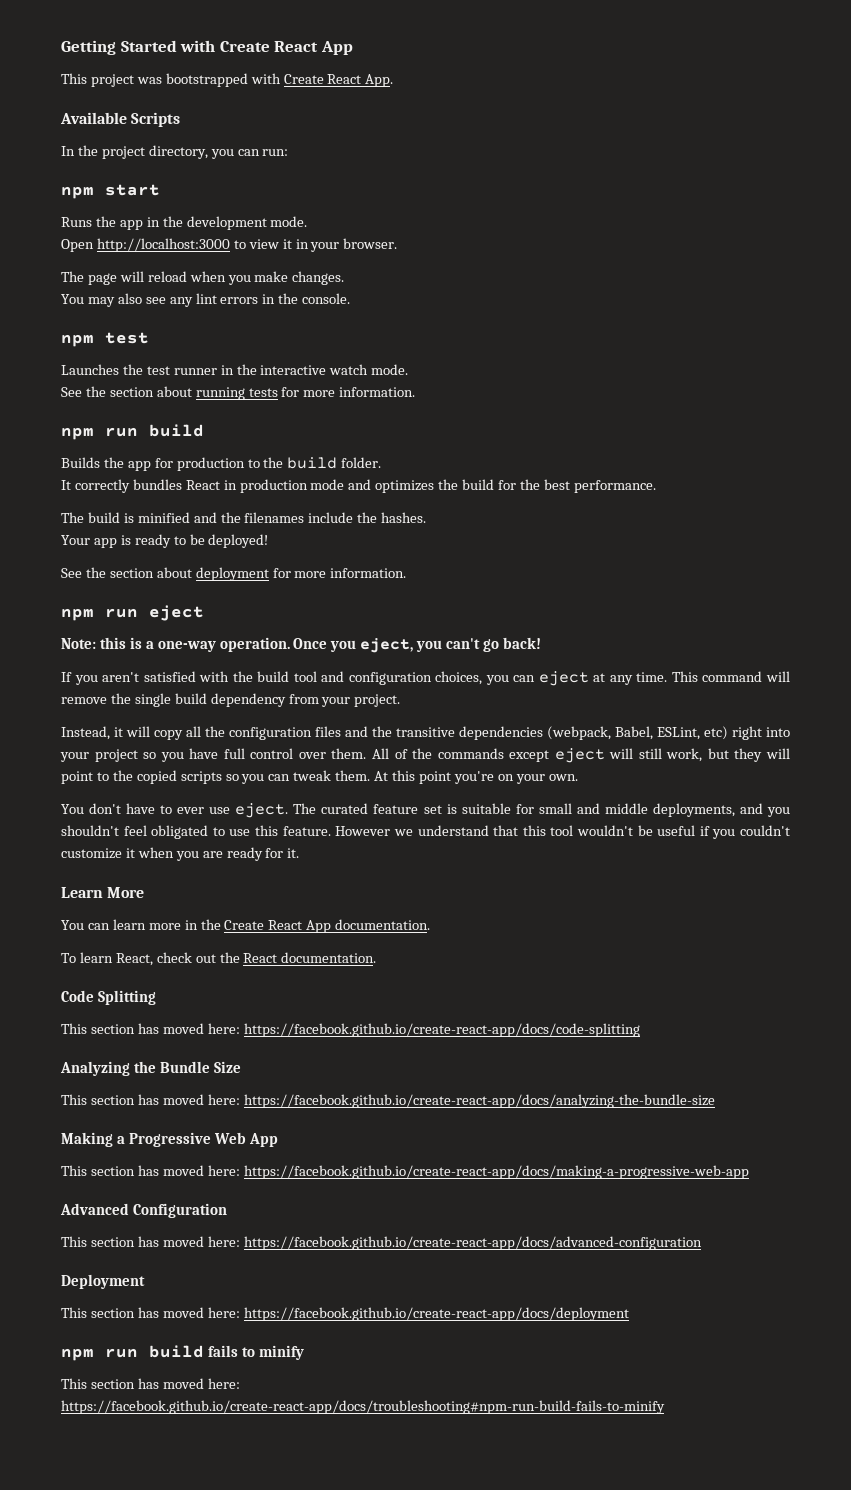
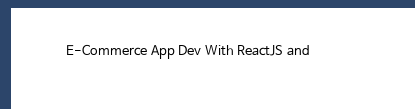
[61,40,353,55] [61,73,394,87] [60,112,181,127] [61,145,289,159] [61,184,160,199] [61,216,308,230] [61,238,398,252] [61,271,345,285] [61,293,351,307] [61,332,149,347] [61,364,409,375] [61,386,416,400] [61,424,204,440] [61,457,382,471] [61,479,656,493] [61,512,427,523] [61,534,269,548] [61,567,407,581] [61,605,204,621] [61,637,541,653] [61,671,790,686] [61,693,401,707] [61,726,790,740] [60,748,790,763] [61,770,578,784] [61,803,790,818] [61,825,790,839] [61,847,300,861] [61,887,145,898] [61,919,431,933] [61,952,377,966] [61,990,157,1005] [61,1023,640,1037] [60,1061,242,1076] [61,1094,715,1108] [61,1132,279,1147] [61,1165,749,1179] [60,1203,228,1218] [61,1236,702,1250] [61,1274,145,1289] [61,1307,629,1321] [61,1345,305,1361] [61,1378,240,1389] [61,1400,665,1414] Getting Started with Create React App // This project was bootstrapped with Create React App. // Available Scripts // In the project directory, you can run: // npm start // Runs the app in the development mode. // Open http://localhost:3000 to view it in your browser. // The page will reload when you make changes. // You may also see any lint errors in the console. // npm test // Launches the test runner in the interactive watch mode. // See the section about running tests for more information. // npm run build // Builds the app for production to the build folder. // It correctly bundles React in production mode and optimizes the build for the best performance. // The build is minified and the filenames include the hashes. // Your app is ready to be deployed! // See the section about deployment for more information. // npm run eject // Note: this is a one-way operation. Once you eject, you can't go back! // If you aren't satisfied with the build tool and configuration choices, you can eject at any time. This command will remove the single build dependency from your project. // Instead, it will copy all the configuration files and the transitive dependencies (webpack, Babel, ESLint, etc) right into your project so you have full control over them. All of the commands except eject will still work, but they will point to the copied scripts so you can tweak them. At this point you're on your own. // You don't have to ever use eject. The curated feature set is suitable for small and middle deployments, and you shouldn't feel obligated to use this feature. However we understand that this tool wouldn't be useful if you couldn't customize it when you are ready for it. // Learn More // You can learn more in the Create React App documentation. // To learn React, check out the React documentation. // Code Splitting // This section has moved here: https://facebook.github.io/create-react-app/docs/code-splitting // Analyzing the Bundle Size // This section has moved here: https://facebook.github.io/create-react-app/docs/analyzing-the-bundle-size // Making a Progressive Web App // This section has moved here: https://facebook.github.io/create-react-app/docs/making-a-progressive-web-app // Advanced Configuration // This section has moved here: https://facebook.github.io/create-react-app/docs/advanced-configuration // Deployment // This section has moved here: https://facebook.github.io/create-react-app/docs/deployment // npm run build fails to minify // This section has moved here: https://facebook.github.io/create-react-app/docs/troubleshooting#npm-run-build-fails-to-minify -> [66,44,310,59] E-Commerce App Dev With ReactJS and

